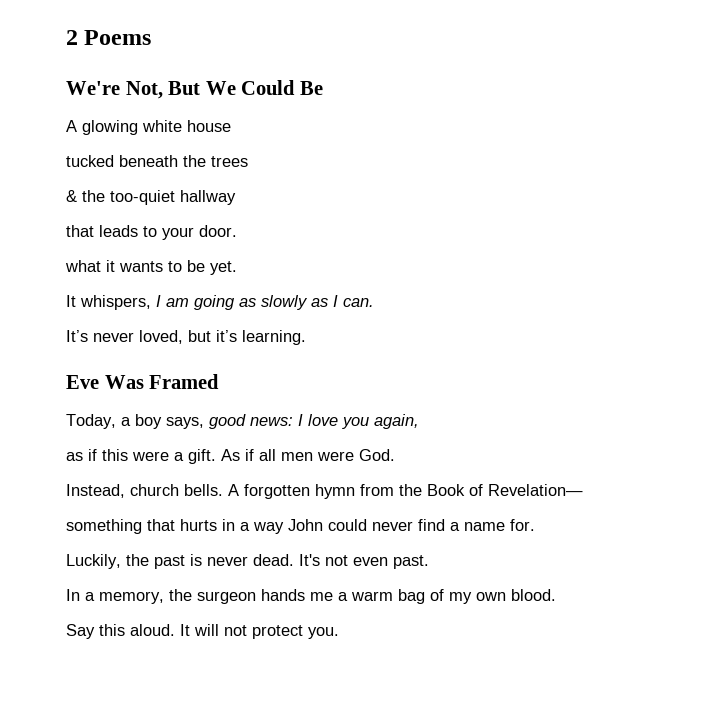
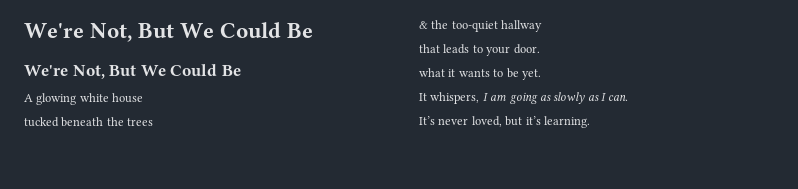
[66,30,152,45] 2 Poems -> [24,22,314,42] We're Not, But We Could Be
[66,374,220,389] [66,414,419,429] [66,449,395,464] [66,484,583,499] [66,519,535,534] [66,554,429,569] [66,589,556,604] [66,624,339,639] // Eve Was Framed // Today, a boy says, good news: I love you again, // as if this were a gift. As if all men were God. // Instead, church bells. A forgotten hymn from the Book of Revelation— // something that hurts in a way John could never find a name for. // Luckily, the past is never dead. It's not even past. // In a memory, the surgeon hands me a warm bag of my own blood. // Say this aloud. It will not protect you. -> (590, 122) none

